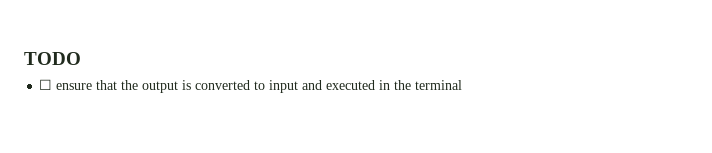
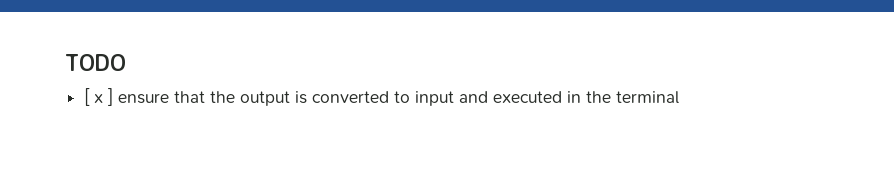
[39,79,53,90] ☐ -> [84,88,114,106] [ x ]

